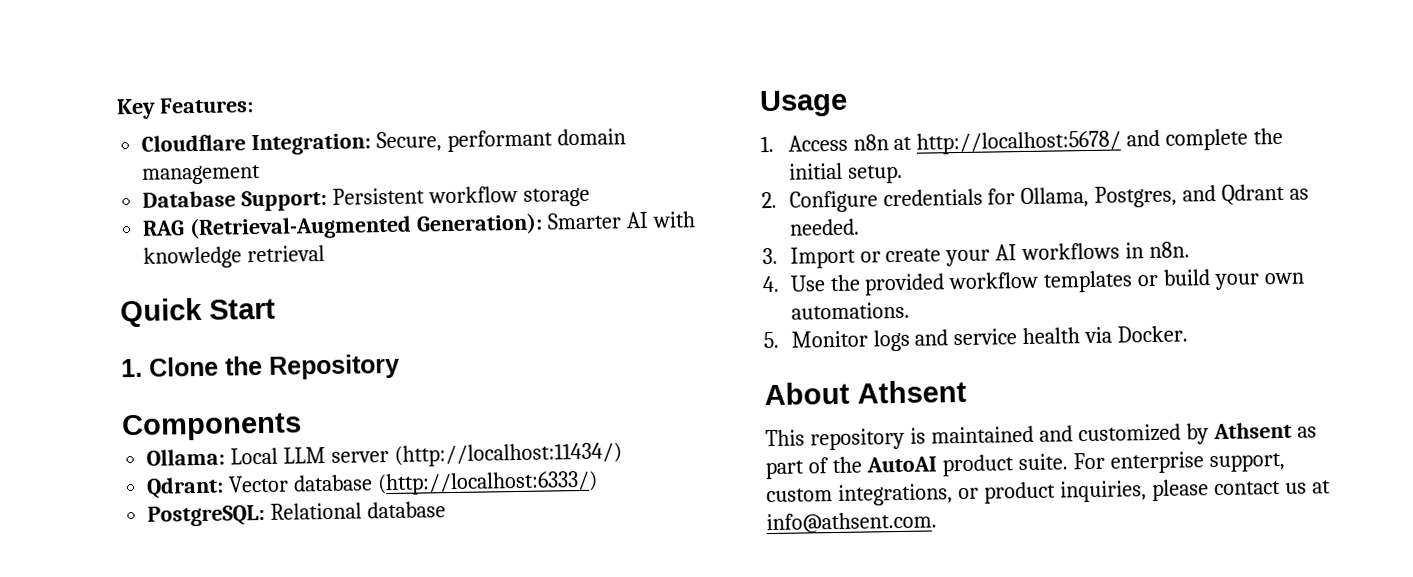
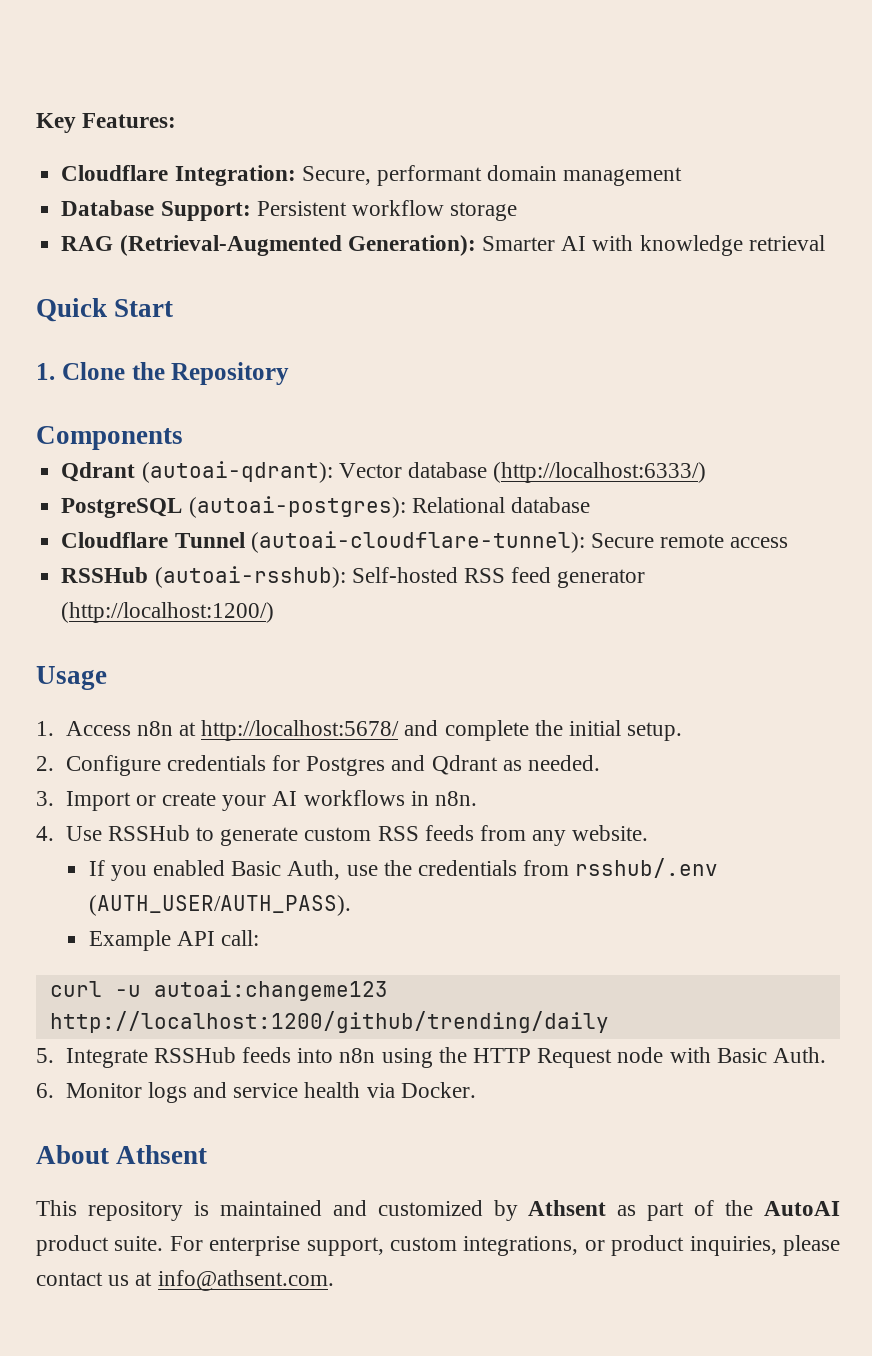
[146,442,622,467] [146,476,225,499] Ollama: Local LLM server (http://localhost:11434/) // Qdrant: -> [61,461,333,483] Qdrant (autoai-qdrant):
[147,504,266,527] PostgreSQL: -> [61,496,406,518] PostgreSQL (autoai-postgres):
(447, 510) none -> [61,531,789,553] [61,566,646,588] [61,602,275,623] // Cloudflare Tunnel (autoai-cloudflare-tunnel): Secure remote access // RSSHub (autoai-rsshub): Self-hosted RSS feed generator (http://localhost:1200/)
[1020,185,1178,209] Ollama, Postgres, -> [306,756,386,776] Postgres
[829,269,1305,296] [790,301,910,320] [763,331,779,349] the provided workflow templates or build your own automations. // 5. -> [107,825,649,846] [88,858,719,881] [88,895,351,916] [88,930,259,951] [49,980,388,1001] [49,1011,609,1033] [36,1047,827,1068] [36,1083,54,1098] RSSHub to generate custom RSS feeds from any website. // If you enabled Basic Auth, use the credentials from rsshub/.env (AUTH_USER/AUTH_PASS). // Example API call: // curl -u autoai:changeme123 http://localhost:1200/github/trending/daily // 5. Integrate RSSHub feeds into n8n using the HTTP Request node with Basic Auth. // 6.

